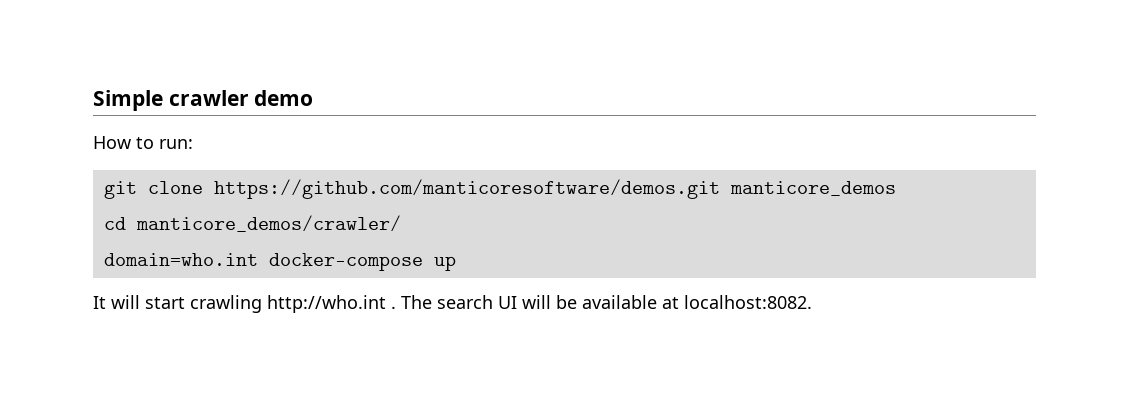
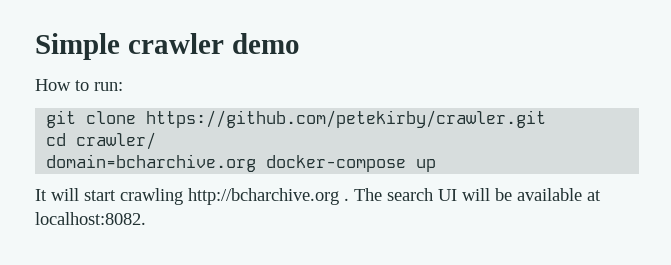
[213,179,896,199] https://github.com/manticoresoftware/demos.git manticore_demos -> [146,110,547,128] https://github.com/petekirby/crawler.git
[135,215,401,232] [103,253,258,266] manticore_demos/crawler/ // domain=who.int -> [76,132,157,150] [46,154,257,172] crawler/ // domain=bcharchive.org
[267,295,386,313] http://who.int -> [188,188,339,205] http://bcharchive.org

